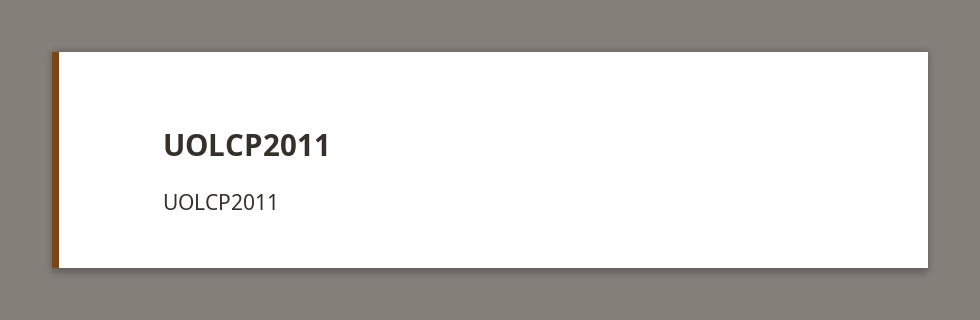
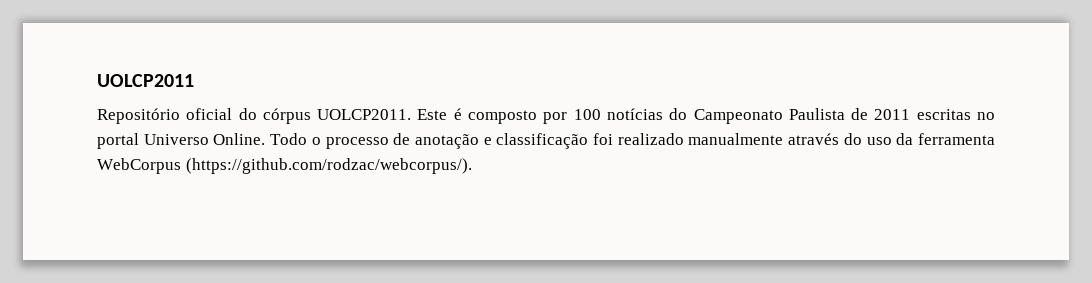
[163,194,279,210] UOLCP2011 -> [97,108,995,124] [97,133,996,149] [97,158,472,174] Repositório oficial do córpus UOLCP2011. Este é composto por 100 notícias do Campeonato Paulista de 2011 escritas no portal Universo Online. Todo o processo de anotação e classificação foi realizado manualmente através do uso da ferramenta WebCorpus (https://github.com/rodzac/webcorpus/).

